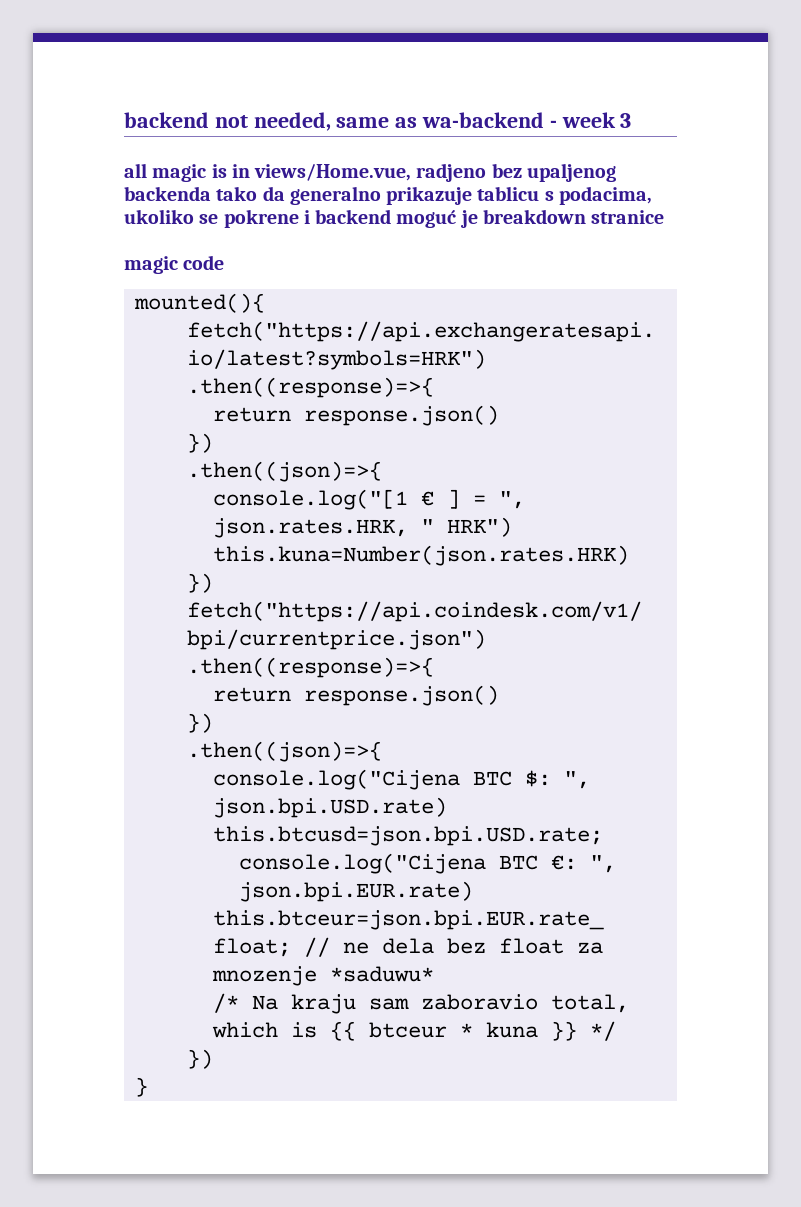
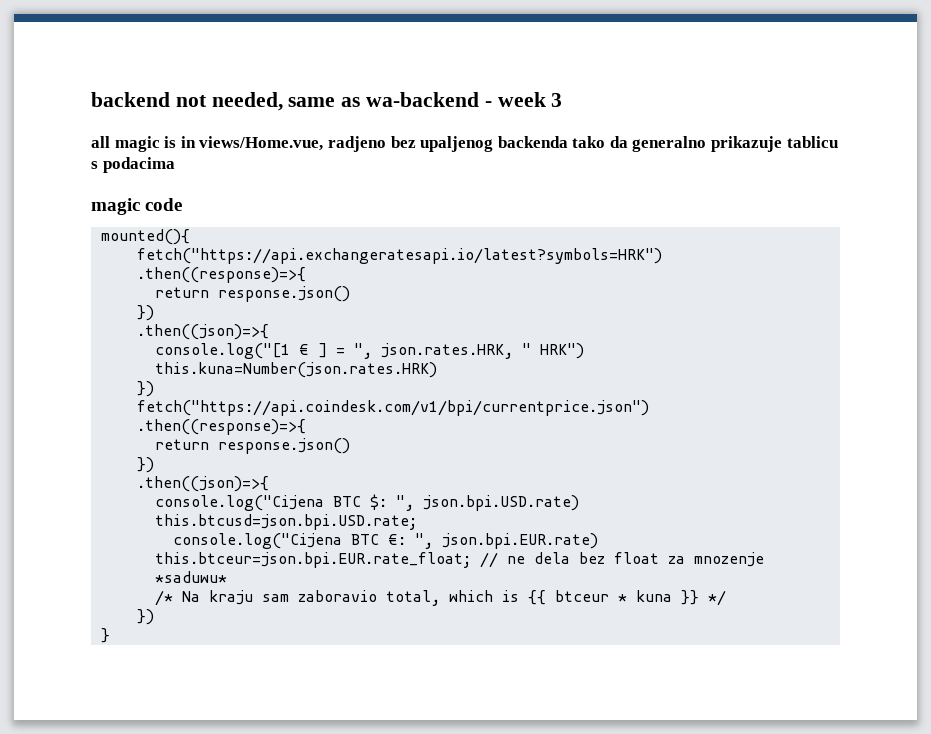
[558,186,652,205] [124,209,665,228] podacima, ukoliko se pokrene i backend moguć je breakdown stranice -> [102,157,175,173] podacima

